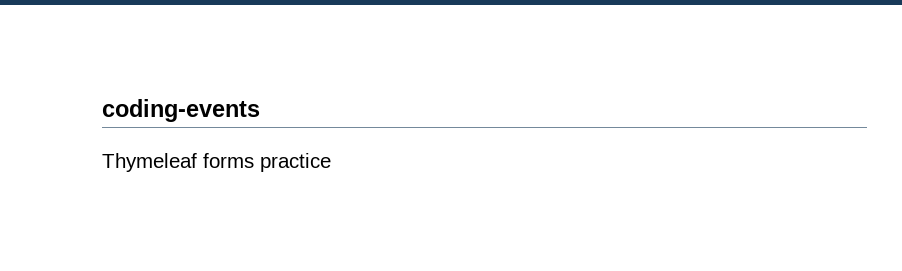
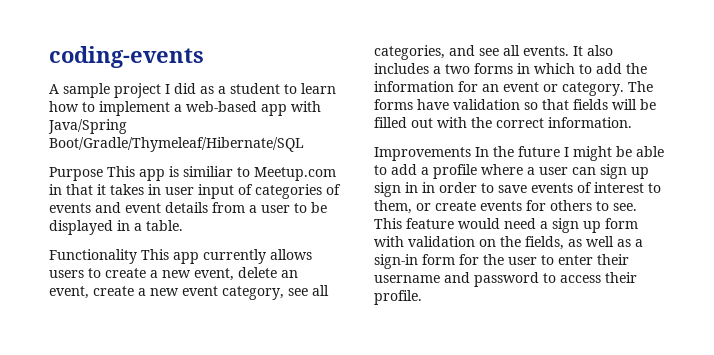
[102,153,331,172] Thymeleaf forms practice -> [49,83,336,98] [49,101,321,116] [48,119,127,134] [49,137,304,152] [49,166,336,181] [49,184,341,199] [49,202,327,213] [49,220,183,235] [49,249,312,264] [49,267,298,281] [49,285,329,300] [374,45,613,60] [374,63,647,74] [374,81,653,96] [374,99,656,110] [374,117,632,128] [374,146,664,161] [374,164,649,179] [374,182,661,197] [374,200,637,214] [374,218,638,233] [374,236,643,250] [374,254,629,269] [374,272,637,287] [374,290,422,305] A sample project I did as a student to learn how to implement a web-based app with Java/Spring Boot/Gradle/Thymeleaf/Hibernate/SQL // Purpose This app is similiar to Meetup.com in that it takes in user input of categories of events and event details from a user to be displayed in a table. // Functionality This app currently allows users to create a new event, delete an event, create a new event category, see all categories, and see all events. It also includes a two forms in which to add the information for an event or category. The forms have validation so that fields will be filled out with the correct information. // Improvements In the future I might be able to add a profile where a user can sign up sign in in order to save events of interest to them, or create events for others to see. This feature would need a sign up form with validation on the fields, as well as a sign-in form for the user to enter their username and password to access their profile.

